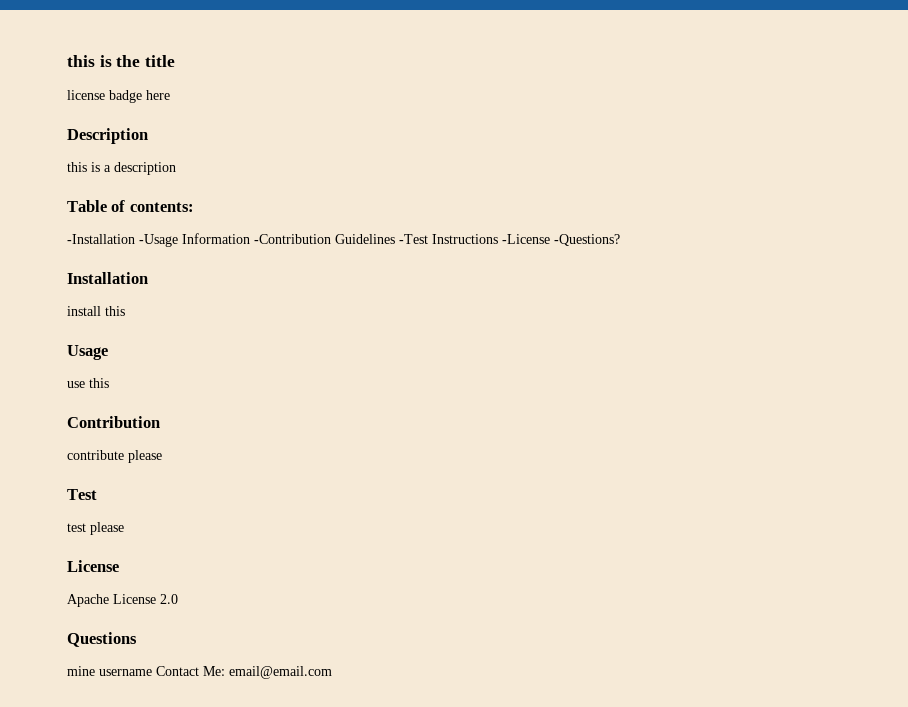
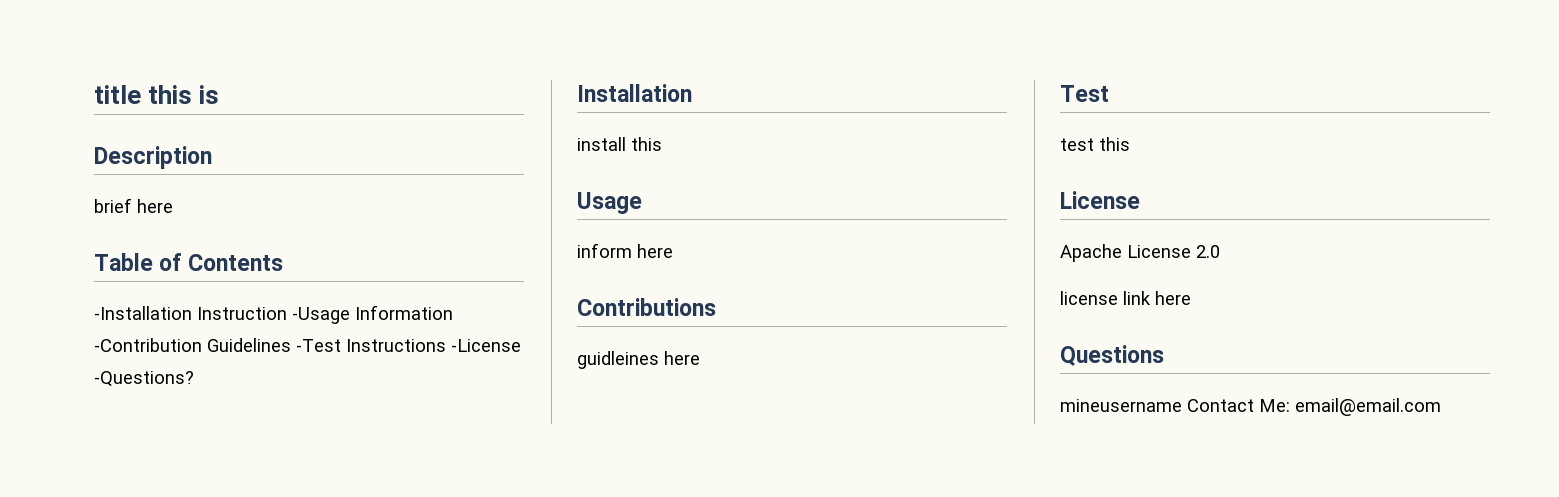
[67,55,176,67] [67,90,170,103] [67,128,148,144] [67,162,176,175] this is the title // license badge here // Description // this is a description -> [94,85,220,104] [94,146,212,169] [94,198,173,213] title this is // Description // brief here
[129,202,194,212] contents: -> [188,254,284,271] Contents
(135, 239) none -> [197,307,287,320] Instruction
[67,378,109,388] [67,416,160,428] [67,450,162,463] use this // Contribution // contribute please -> [577,243,673,258] [577,298,716,316] [577,351,700,369] inform here // Contributions // guidleines here
[90,522,124,535] please -> [1099,137,1130,151] this
(178, 599) none -> [1060,291,1191,305] // license link here
[67,666,152,676] mine username -> [1060,399,1182,412] mineusername

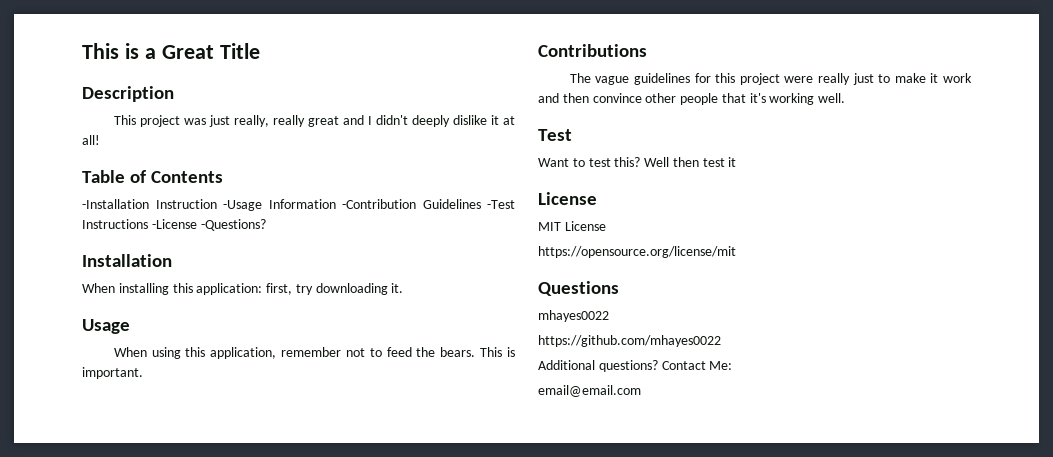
[94,85,220,104] [94,146,212,169] [94,198,173,213] title this is // Description // brief here -> [82,43,260,59] [82,86,174,102] [113,115,515,127] [82,135,100,145] This is a Great Title // Description // This project was just really, really great and I didn't deeply dislike it at all!
[577,137,662,151] [577,192,642,214] [577,243,673,258] [577,298,716,316] [577,351,700,369] [1060,85,1109,102] [1060,137,1130,151] [1060,191,1140,209] [1060,244,1220,262] [1060,291,1191,305] [1060,345,1164,366] [1060,399,1182,412] install this // Usage // inform here // Contributions // guidleines here // Test // test this // License // Apache License 2.0 // license link here // Questions // mineusername -> [82,283,404,295] [82,319,130,334] [113,347,515,359] [82,367,143,379] [538,44,647,57] [569,73,973,85] [538,93,846,105] [538,129,572,141] [538,157,737,167] [538,192,597,205] [538,221,606,231] [538,246,736,258] [538,281,619,296] [538,310,609,322] [538,335,721,347] [538,360,658,372] When installing this application: first, try downloading it. // Usage // When using this application, remember not to feed the bears. This is important. // Contributions // The vague guidelines for this project were really just to make it work and then convince other people that it's working well. // Test // Want to test this? Well then test it // License // MIT License // https://opensource.org/license/mit // Questions // mhayes0022 // https://github.com/mhayes0022 // Additional questions?
(1290, 405) none -> (733, 365) //

